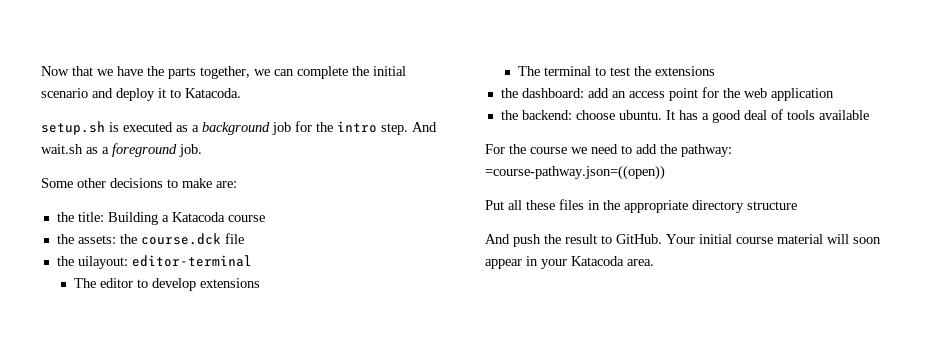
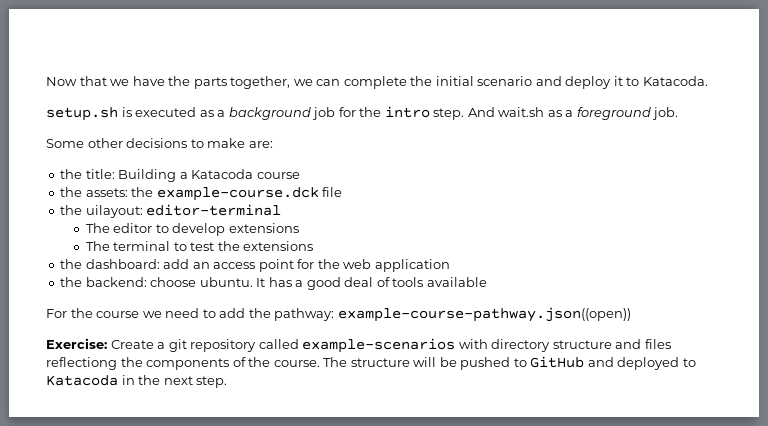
[140,233,221,245] course.dck -> [156,187,319,201] example-course.dck
[485,165,665,180] [485,199,797,213] [485,234,881,247] [485,256,654,269] =course-pathway.json=((open)) // Put all these files in the appropriate directory structure // And push the result to GitHub. Your initial course material will soon appear in your Katacoda area. -> [337,307,631,322] [46,338,671,353] [46,356,696,370] [46,375,228,388] example-course-pathway.json((open)) // Exercise: Create a git repository called example-scenarios with directory structure and files reflectiong the components of the course. The structure will be pushed to GitHub and deployed to Katacoda in the next step.

